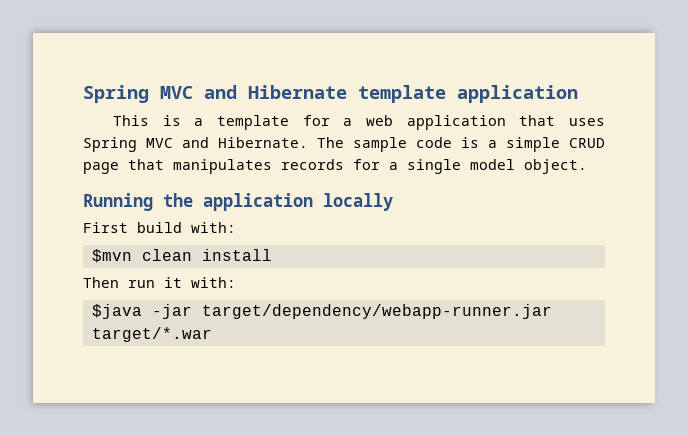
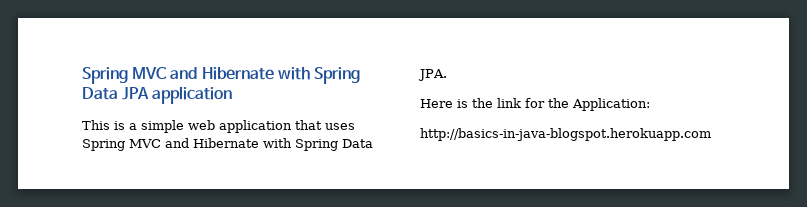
[83,85,446,103] Spring MVC and Hibernate template -> [82,67,360,84] [82,87,150,100] Spring MVC and Hibernate with Spring Data JPA
[216,115,353,130] template for a -> [141,120,184,133] simple
[218,137,605,152] [83,159,587,174] [83,193,393,211] [83,222,236,233] [91,249,272,263] [83,277,236,288] [91,304,552,319] [91,327,212,342] Hibernate. The sample code is a simple CRUD page that manipulates records for a single model object. // Running the application locally // First build with: // $mvn clean install // Then run it with: // $java -jar target/dependency/webapp-runner.jar target/*.war -> [193,138,373,151] [418,69,447,81] [420,98,650,111] [420,128,711,141] Hibernate with Spring Data JPA. // Here is the link for the Application: // http://basics-in-java-blogspot.herokuapp.com

